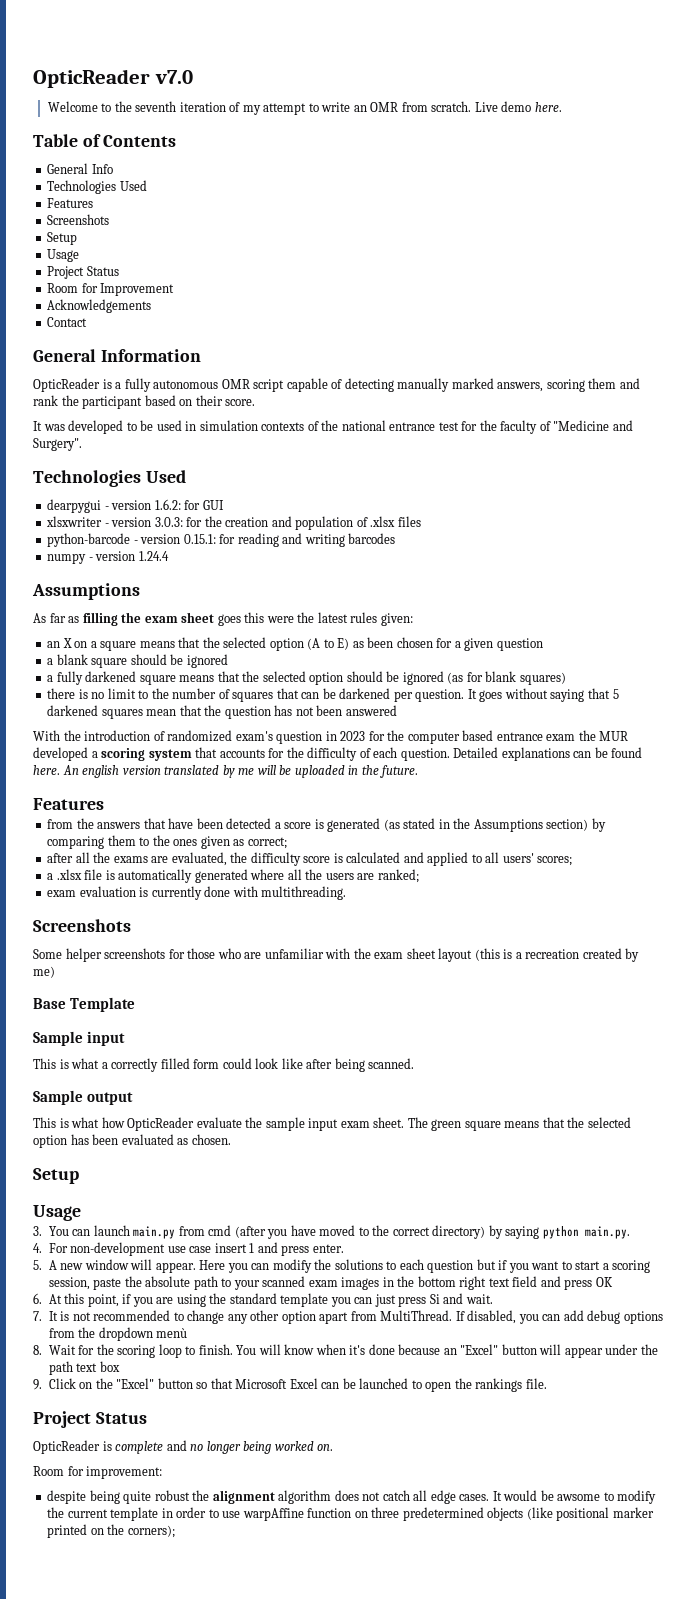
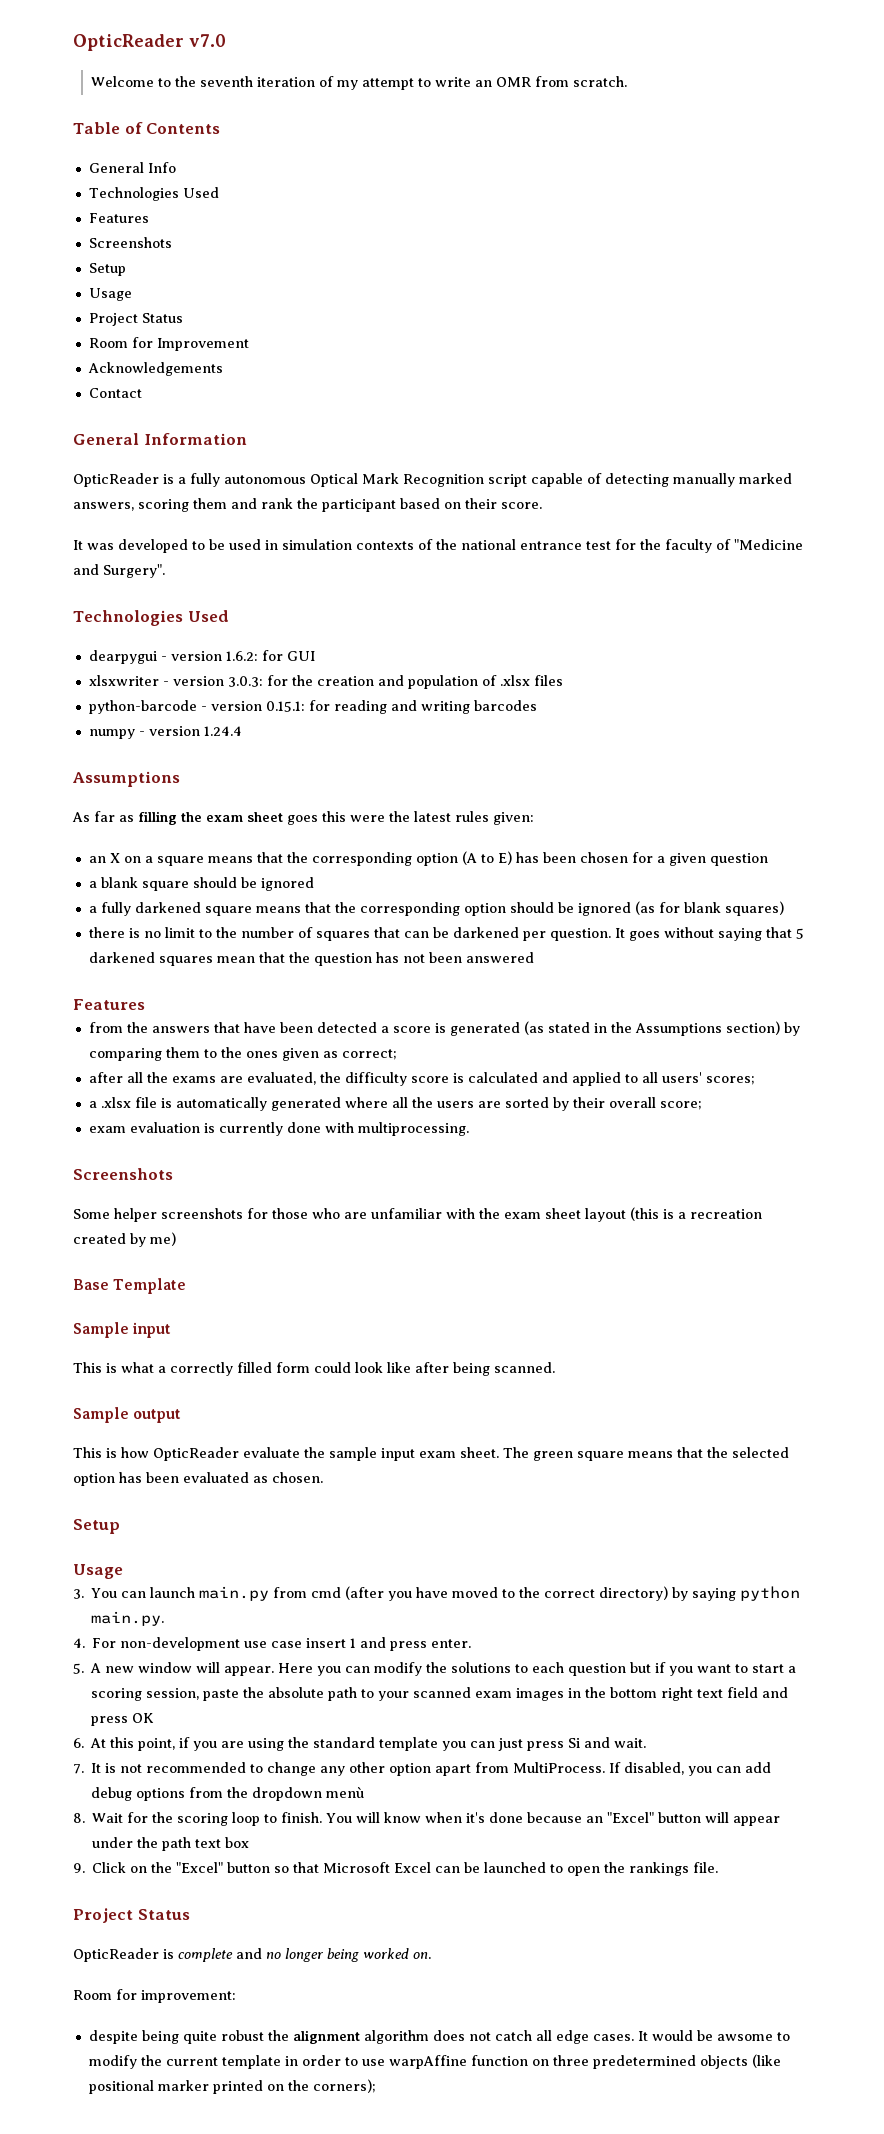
[474,101,562,112] Live demo here. -> (628, 81) none
[221,379,250,389] OMR -> [310,473,484,487] Optical Mark Recognition
[223,637,267,648] selected -> [311,852,412,866] corresponding
[352,641,364,648] as -> [515,852,539,863] has
[262,671,306,682] selected -> [359,902,460,916] corresponding
[33,730,629,744] [33,747,643,761] [33,765,419,778] // With the introduction of randomized exam's question in 2023 for the computer based entrance exam the MUR developed a scoring system that accounts for the difficulty of each question. Detailed explanations can be found here. An english version translated by me will be uploaded in the future. -> (534, 957) none
[377,869,419,883] ranked; -> [504,1097,702,1111] sorted by their overall score;
[261,886,347,900] multithreading. -> [357,1122,469,1136] multiprocessing.
[71,1117,100,1128] what -> (117, 1453) none
[380,1310,453,1321] MultiThread. -> [513,1762,606,1773] MultiProcess.

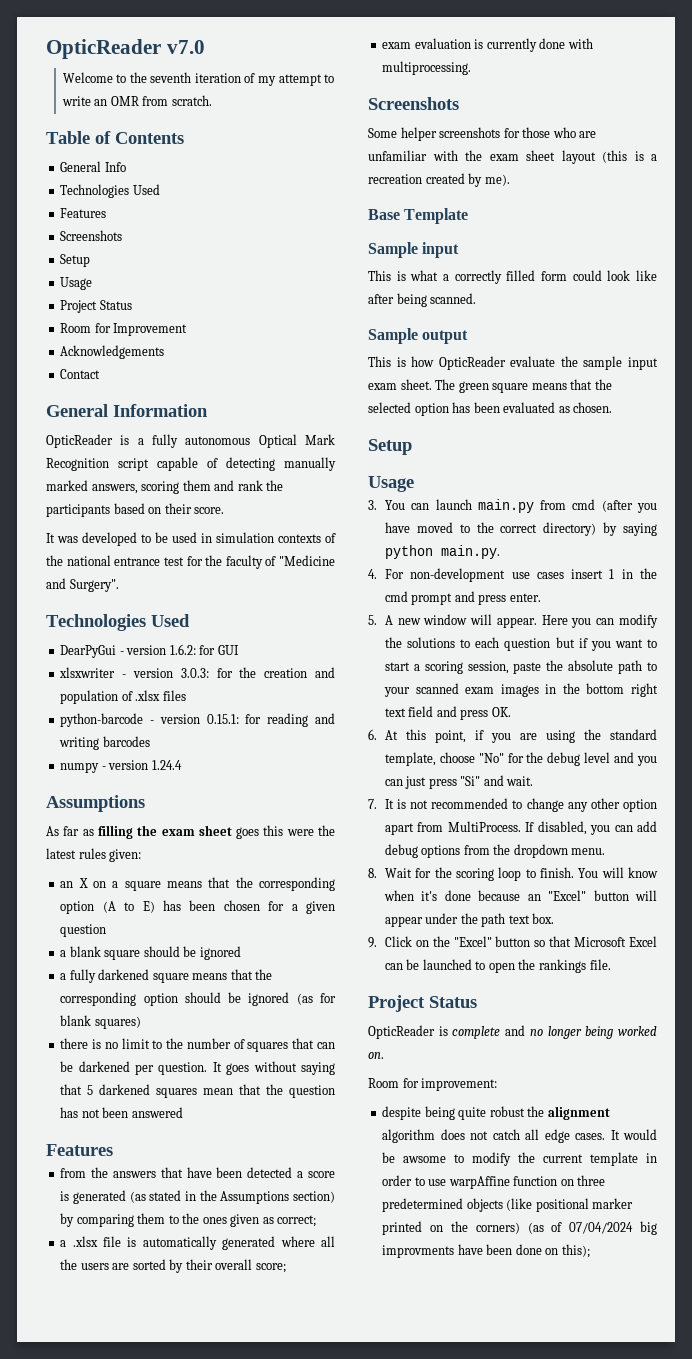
[322,499,396,512] participant -> [46,504,110,517] participants
[88,650,157,664] dearpygui -> [60,645,117,658] DearPyGui
[88,1072,755,1086] // after all the exams are evaluated, the difficulty score is calculated and applied to all users' scores; -> (317, 1221) none
[150,1232,176,1246] me) -> [484,174,510,186] me).
[271,1641,303,1648] case -> [536,572,564,579] cases
(357, 1643) none -> [621,568,657,579] [384,591,453,605] in the cmd prompt
[132,1713,155,1723] OK -> [491,707,511,717] OK.
[379,1737,439,1751] template -> [384,752,635,766] template, choose "No" for the debug level and
[568,1738,581,1748] Si -> [460,776,481,786] "Si"
[326,1787,365,1798] menù -> [571,848,606,855] menu.
[225,1837,250,1848] box -> [532,913,555,924] box.
[312,2079,376,2093] corners); -> [475,1221,657,1235] [382,1244,590,1258] corners) (as of 07/04/2024 big improvments have been done on this);

